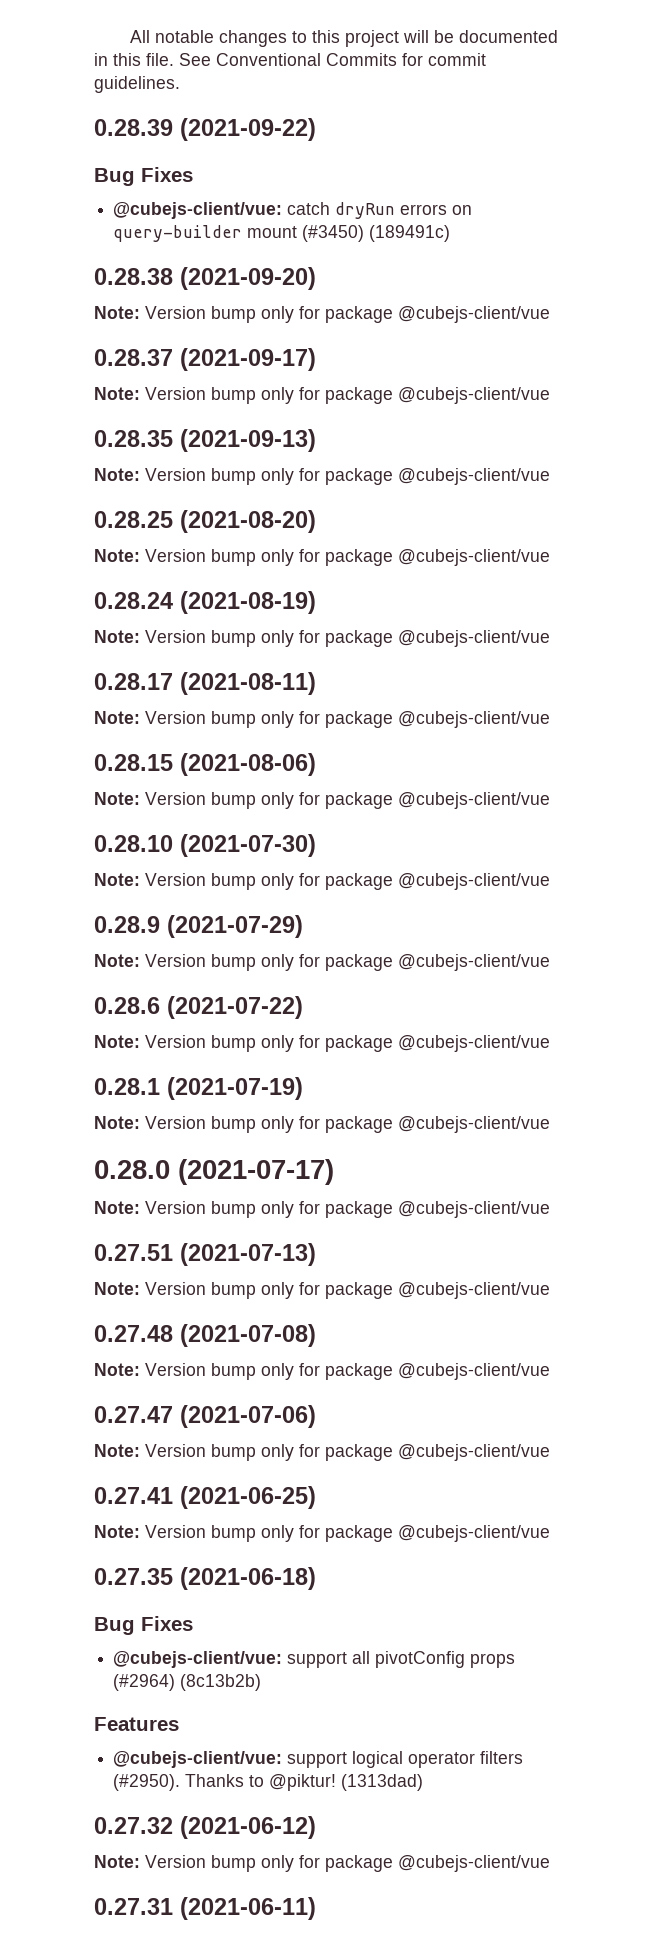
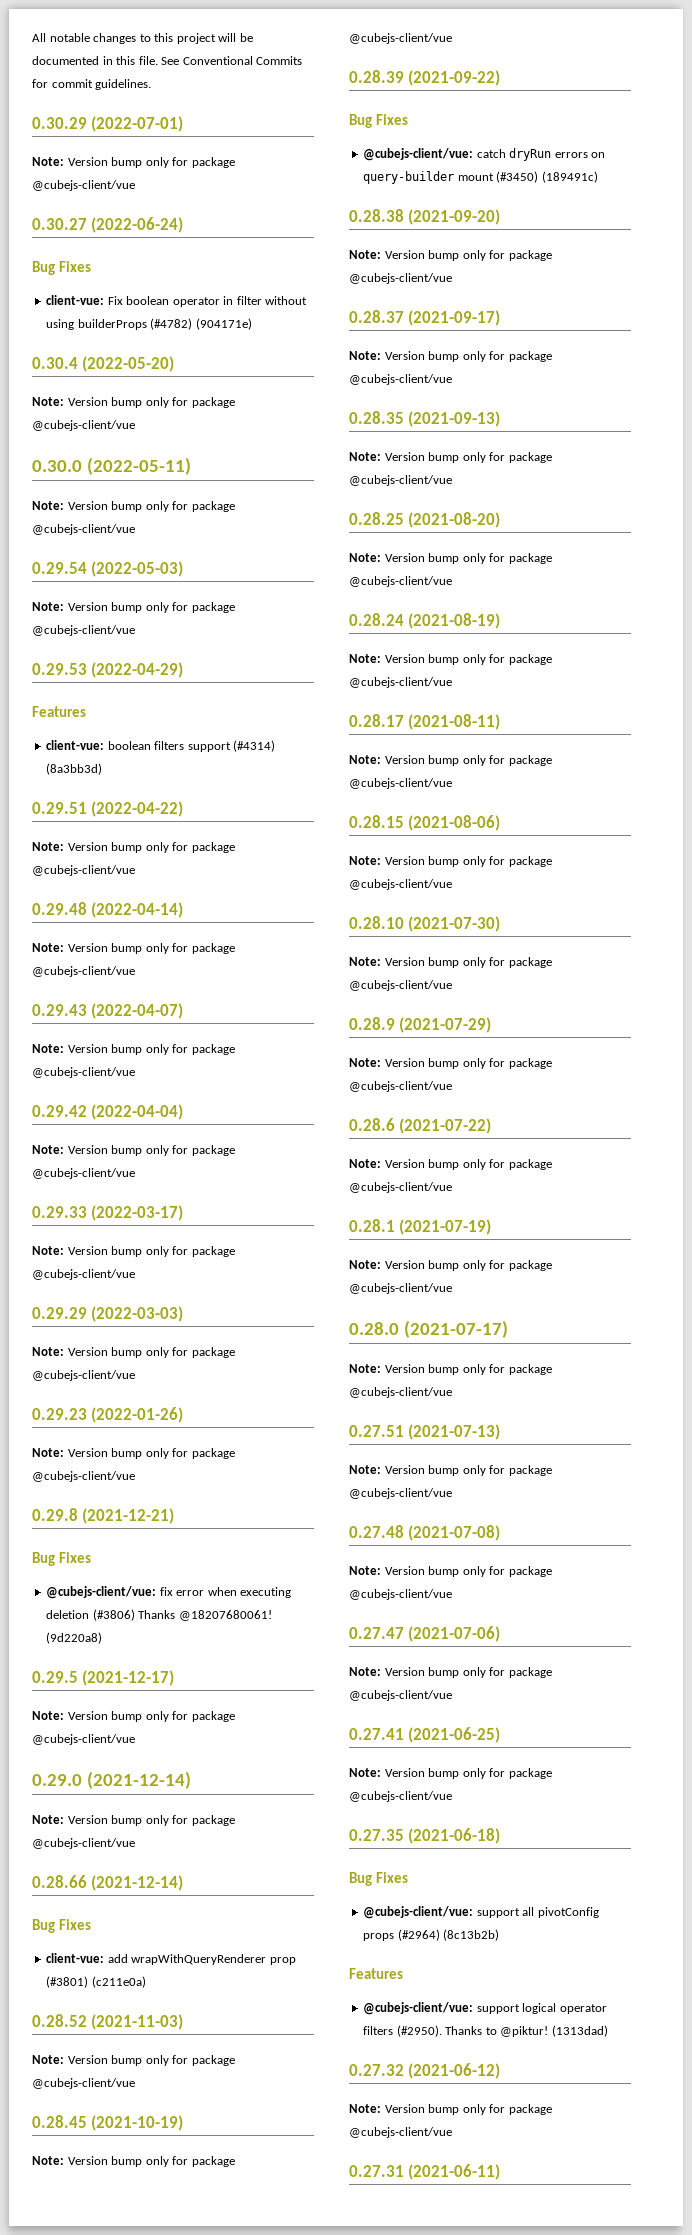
(180, 84) none -> [32,116,184,132] [32,157,235,168] [32,180,135,191] [32,217,184,233] [32,261,91,275] [46,295,308,307] [46,318,252,330] [32,356,175,372] [32,397,235,408] [32,420,135,431] [32,457,191,475] [32,501,235,512] [32,524,135,535] [32,561,184,577] [32,602,235,613] [32,625,135,636] [32,662,184,678] [32,706,86,717] [46,740,276,752] [46,763,103,775] [32,801,184,817] [32,842,235,853] [32,865,135,876] [32,902,184,918] [32,943,235,954] [32,966,135,977] [32,1003,184,1019] [32,1044,235,1055] [32,1067,135,1078] [32,1104,184,1120] [32,1145,235,1156] [32,1168,135,1179] [32,1205,184,1221] [32,1246,235,1257] [32,1269,135,1280] [32,1306,184,1322] [32,1347,235,1358] [32,1370,135,1381] [32,1407,184,1423] [32,1448,235,1459] [32,1471,135,1482] [32,1508,175,1524] [32,1552,91,1566] [46,1586,292,1599] [46,1609,272,1621] [46,1632,103,1644] [32,1670,175,1686] [32,1711,235,1722] [32,1734,135,1745] [32,1771,191,1789] [32,1815,235,1826] [32,1838,135,1849] [32,1875,184,1891] [32,1919,91,1933] [46,1953,296,1965] [46,1976,146,1988] [32,2014,184,2030] [32,2055,235,2066] [32,2078,135,2089] [32,2115,184,2131] [32,2156,235,2167] [349,33,452,44] // 0.30.29 (2022-07-01) // Note: Version bump only for package @cubejs-client/vue // 0.30.27 (2022-06-24) // Bug Fixes // client-vue: Fix boolean operator in filter without using builderProps (#4782) (904171e) // 0.30.4 (2022-05-20) // Note: Version bump only for package @cubejs-client/vue // 0.30.0 (2022-05-11) // Note: Version bump only for package @cubejs-client/vue // 0.29.54 (2022-05-03) // Note: Version bump only for package @cubejs-client/vue // 0.29.53 (2022-04-29) // Features // client-vue: boolean filters support (#4314) (8a3bb3d) // 0.29.51 (2022-04-22) // Note: Version bump only for package @cubejs-client/vue // 0.29.48 (2022-04-14) // Note: Version bump only for package @cubejs-client/vue // 0.29.43 (2022-04-07) // Note: Version bump only for package @cubejs-client/vue // 0.29.42 (2022-04-04) // Note: Version bump only for package @cubejs-client/vue // 0.29.33 (2022-03-17) // Note: Version bump only for package @cubejs-client/vue // 0.29.29 (2022-03-03) // Note: Version bump only for package @cubejs-client/vue // 0.29.23 (2022-01-26) // Note: Version bump only for package @cubejs-client/vue // 0.29.8 (2021-12-21) // Bug Fixes // @cubejs-client/vue: fix error when executing deletion (#3806) Thanks @18207680061! (9d220a8) // 0.29.5 (2021-12-17) // Note: Version bump only for package @cubejs-client/vue // 0.29.0 (2021-12-14) // Note: Version bump only for package @cubejs-client/vue // 0.28.66 (2021-12-14) // Bug Fixes // client-vue: add wrapWithQueryRenderer prop (#3801) (c211e0a) // 0.28.52 (2021-11-03) // Note: Version bump only for package @cubejs-client/vue // 0.28.45 (2021-10-19) // Note: Version bump only for package @cubejs-client/vue

